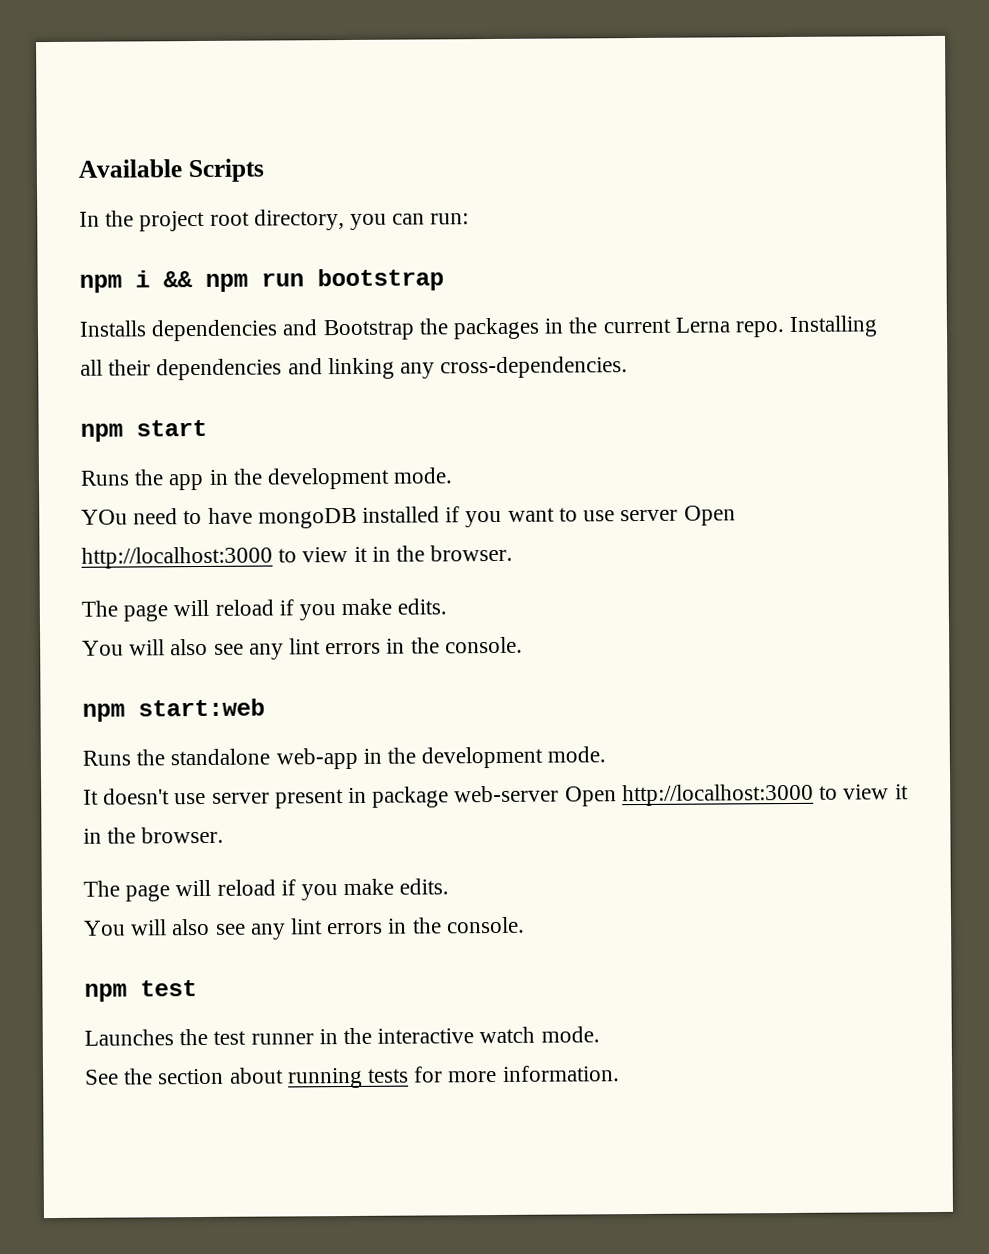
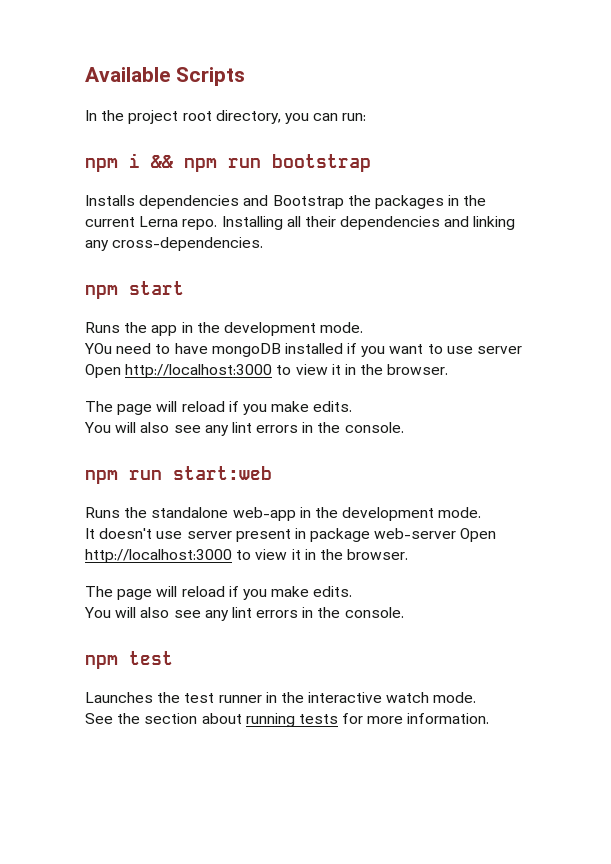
(125, 712) none -> [129,470,162,480] run

